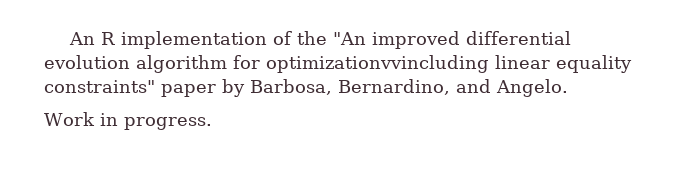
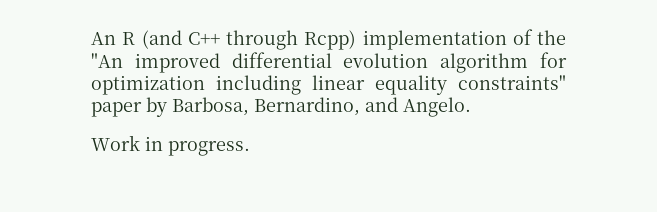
(115, 38) none -> [141,30,357,50] (and C++ through Rcpp)
[266,55,489,73] optimizationvvincluding -> [91,75,301,95] optimization including

